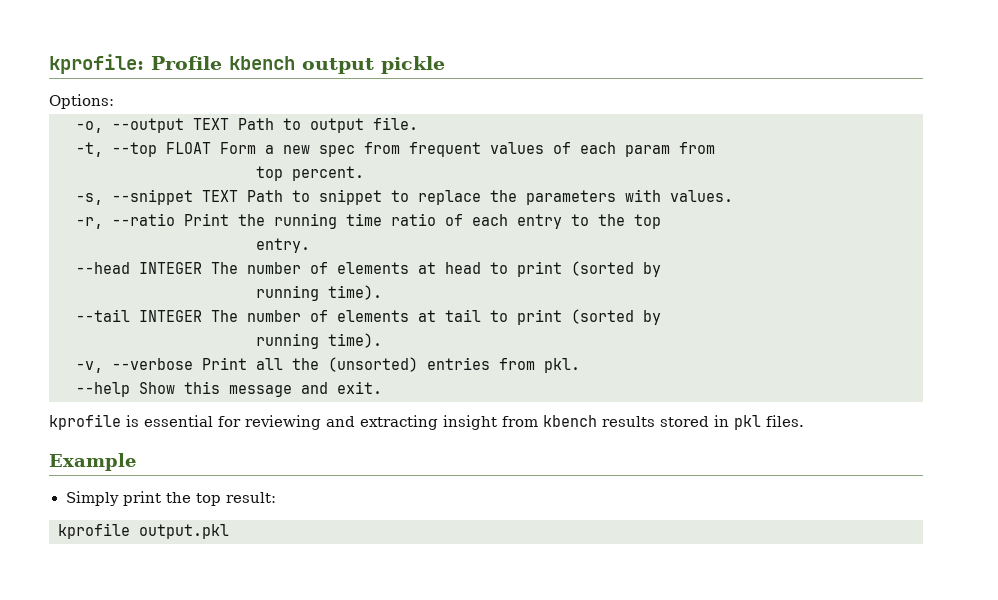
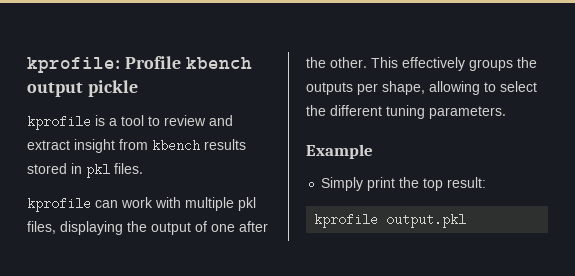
[49,94,114,109] [76,117,418,133] [76,142,715,157] [256,166,364,181] [76,189,733,205] [76,213,661,229] [256,238,310,253] [76,261,661,277] [256,285,382,301] [76,309,661,325] [256,333,382,349] [76,357,580,373] [76,381,382,397] [49,414,438,430] Options: // -o, --output TEXT Path to output file. // -t, --top FLOAT Form a new spec from frequent values of each param from // top percent. // -s, --snippet TEXT Path to snippet to replace the parameters with values. // -r, --ratio Print the running time ratio of each entry to the top // entry. // --head INTEGER The number of elements at head to print (sorted by // running time). // --tail INTEGER The number of elements at tail to print (sorted by // running time). // -v, --verbose Print all the (unsorted) entries from pkl. // --help Show this message and exit. // kprofile is essential for reviewing and extracting -> [27,115,233,130] [27,140,70,150] kprofile is a tool to review and extract
(804, 421) none -> [27,197,256,212] [27,221,268,235] [306,57,537,71] [306,81,537,95] [306,105,506,119] // kprofile can work with multiple pkl files, displaying the output of one after the other. This effectively groups the outputs per shape, allowing to select the different tuning parameters.

